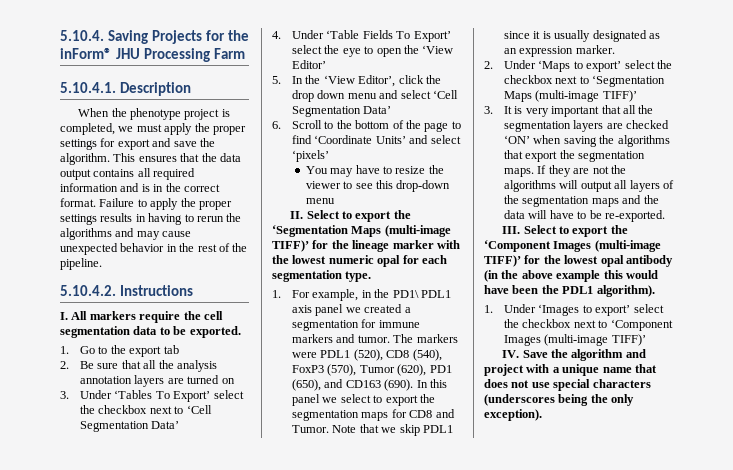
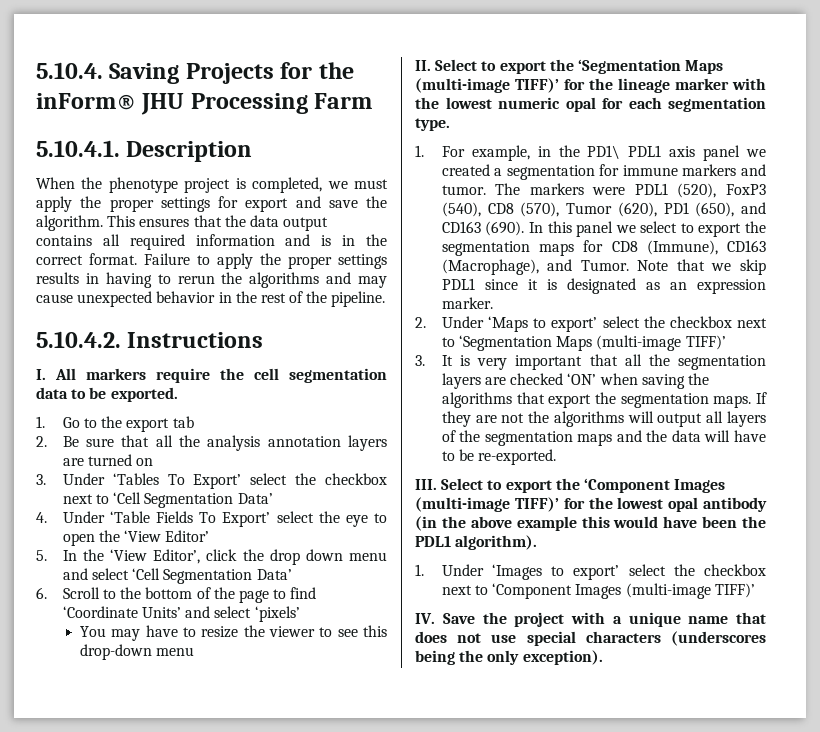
[386,349,442,361] [292,365,325,373] CD8 (540), FoxP3 -> [726,184,766,195] [441,202,514,217] FoxP3 (540), CD8
(433, 414) none -> [646,240,766,255] [441,259,539,275] (Immune), CD163 (Macrophage),
[554,30,591,42] usually -> (557, 284) none
[571,349,646,361] algorithm and -> (507, 618) none

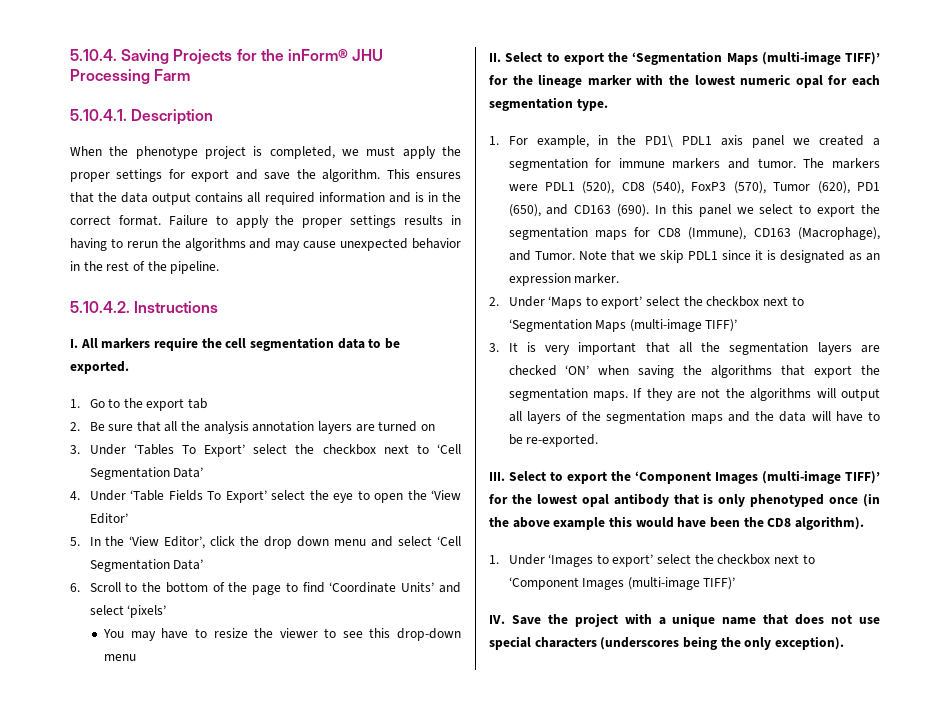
[726,184,766,195] [441,202,514,217] FoxP3 (540), CD8 -> [621,181,727,194] CD8 (540), FoxP3
(767, 504) none -> [673,493,859,507] that is only phenotyped once
[415,536,451,547] PDL1 -> [767,518,792,527] CD8

